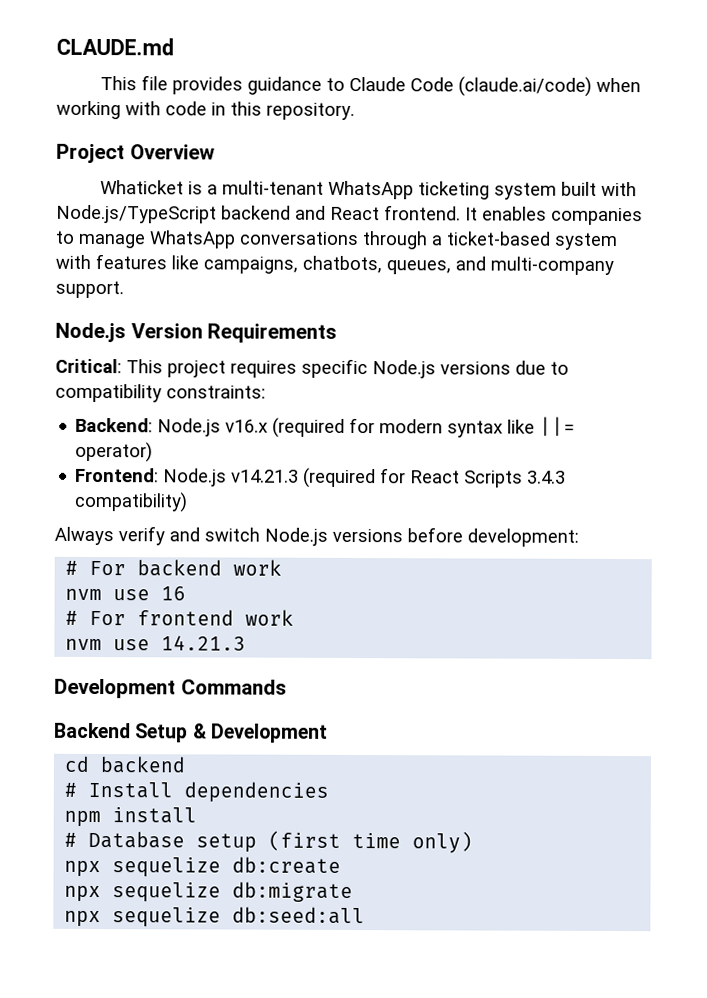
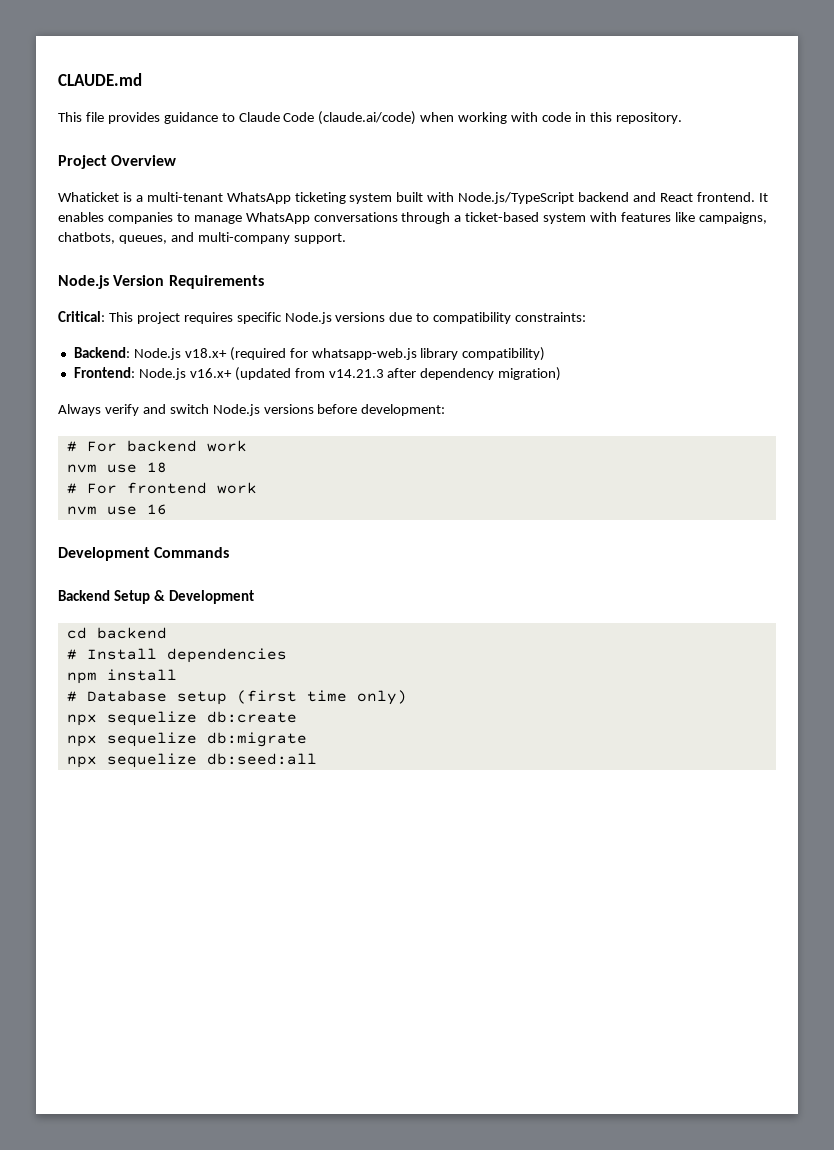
[225,416,577,438] [75,441,154,463] [75,467,567,489] [74,491,189,513] v16.x (required for modern syntax like ||= operator) // Frontend: Node.js v14.21.3 (required for React Scripts 3.4.3 compatibility) -> [184,347,546,361] [73,367,562,381] v18.x+ (required for whatsapp-web.js library compatibility) // Frontend: Node.js v16.x+ (updated from v14.21.3 after dependency migration)
[161,586,187,601] 16 -> [146,462,167,473] 18
[161,635,247,651] 14.21.3 -> [146,504,167,515] 16

